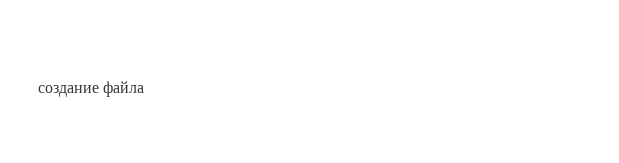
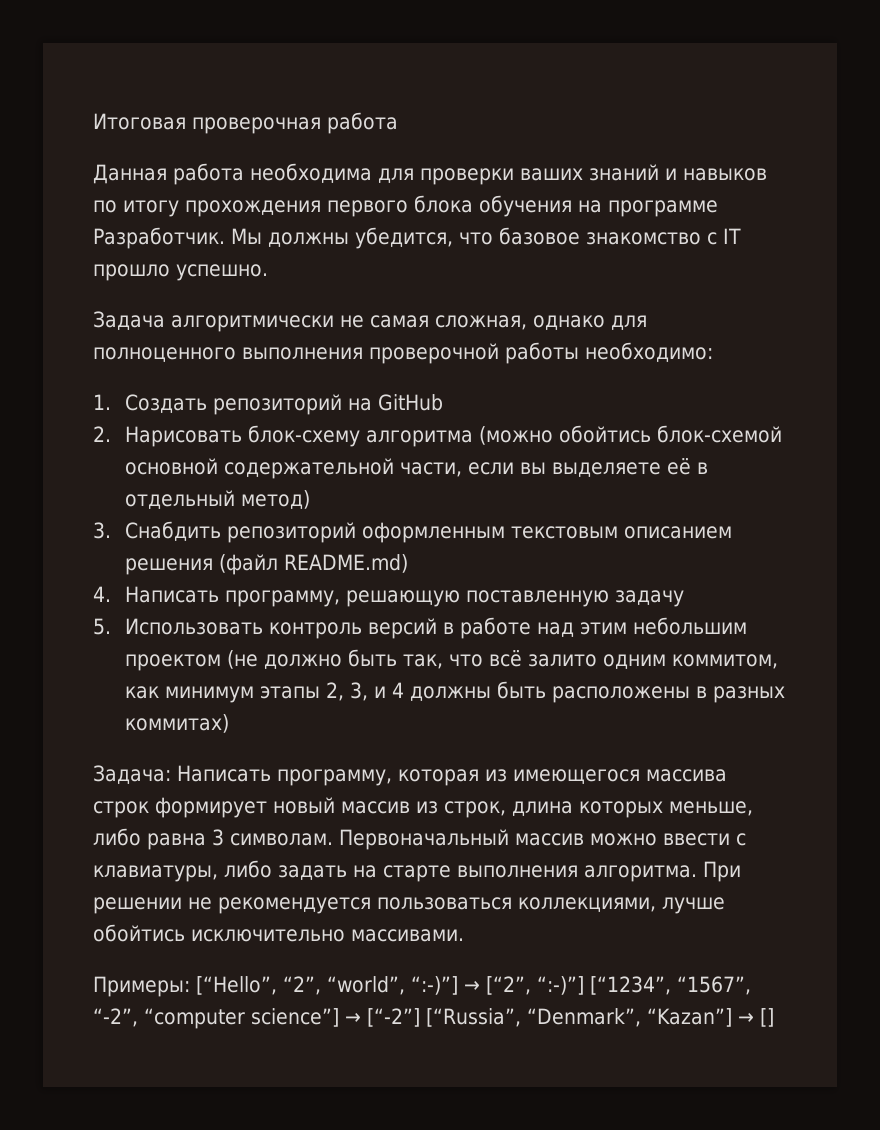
[38,81,145,97] создание файла -> [93,112,398,134] [93,163,767,185] [93,195,718,217] [93,227,741,249] [93,264,268,281] [93,311,647,332] [93,342,713,364] [93,394,443,415] [93,425,782,447] [124,458,708,479] [124,490,310,509] [93,521,732,543] [124,554,408,575] [93,586,684,607] [93,617,747,639] [124,649,778,671] [124,681,785,703] [124,714,229,733] [93,765,727,786] [93,797,753,818] [93,828,746,850] [93,860,741,882] [93,897,725,914] [93,924,464,942] [93,976,751,997] [93,1008,774,1029] Итоговая проверочная работа // Данная работа необходима для проверки ваших знаний и навыков по итогу прохождения первого блока обучения на программе Разработчик. Мы должны убедится, что базовое знакомство с IT прошло успешно. // Задача алгоритмически не самая сложная, однако для полноценного выполнения проверочной работы необходимо: // 1. Создать репозиторий на GitHub // 2. Нарисовать блок-схему алгоритма (можно обойтись блок-схемой основной содержательной части, если вы выделяете её в отдельный метод) // 3. Снабдить репозиторий оформленным текстовым описанием решения (файл README.md) // 4. Написать программу, решающую поставленную задачу // 5. Использовать контроль версий в работе над этим небольшим проектом (не должно быть так, что всё залито одним коммитом, как минимум этапы 2, 3, и 4 должны быть расположены в разных коммитах) // Задача: Написать программу, которая из имеющегося массива строк формирует новый массив из строк, длина которых меньше, либо равна 3 символам. Первоначальный массив можно ввести с клавиатуры, либо задать на старте выполнения алгоритма. При решении не рекомендуется пользоваться коллекциями, лучше обойтись исключительно массивами. // Примеры: [“Hello”, “2”, “world”, “:-)”] → [“2”, “:-)”] [“1234”, “1567”, “-2”, “computer science”] → [“-2”] [“Russia”, “Denmark”, “Kazan”] → []

